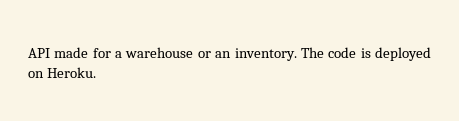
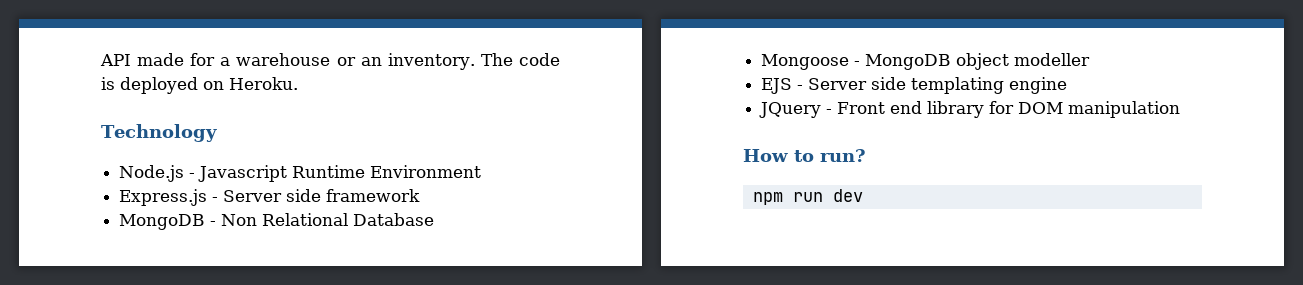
(96, 72) none -> [101,124,217,142] [119,165,482,182] [119,189,421,206] [119,213,435,230] [761,53,1091,70] [761,77,1068,94] [759,101,1181,118] [743,149,866,162] [752,189,863,205] // Technology // Node.js - Javascript Runtime Environment // Express.js - Server side framework // MongoDB - Non Relational Database // Mongoose - MongoDB object modeller // EJS - Server side templating engine // JQuery - Front end library for DOM manipulation // How to run? // npm run dev

